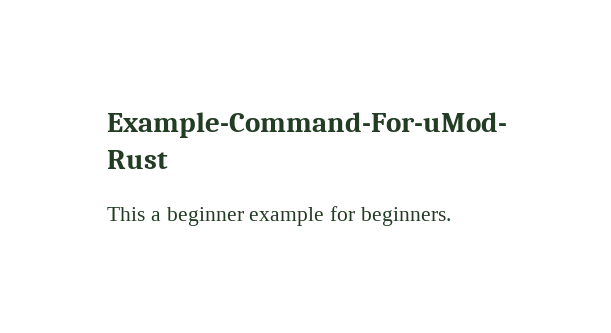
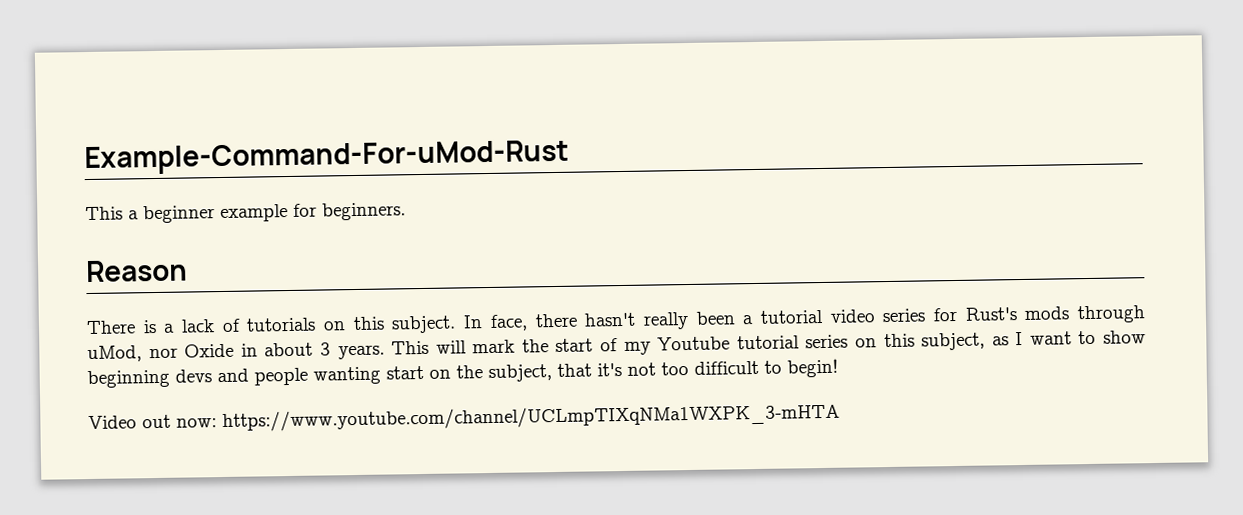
(452, 216) none -> [85,259,188,283] [86,305,1146,335] [87,330,1147,363] [87,358,838,389] [88,402,840,433] // Reason // There is a lack of tutorials on this subject. In face, there hasn't really been a tutorial video series for Rust's mods through uMod, nor Oxide in about 3 years. This will mark the start of my Youtube tutorial series on this subject, as I want to show beginning devs and people wanting start on the subject, that it's not too difficult to begin! // Video out now: https://www.youtube.com/channel/UCLmpTIXqNMa1WXPK_3-mHTA

